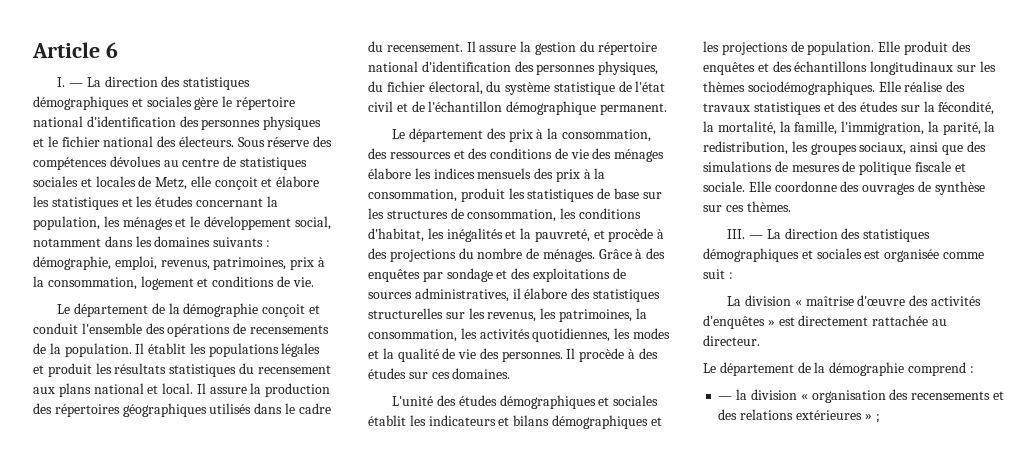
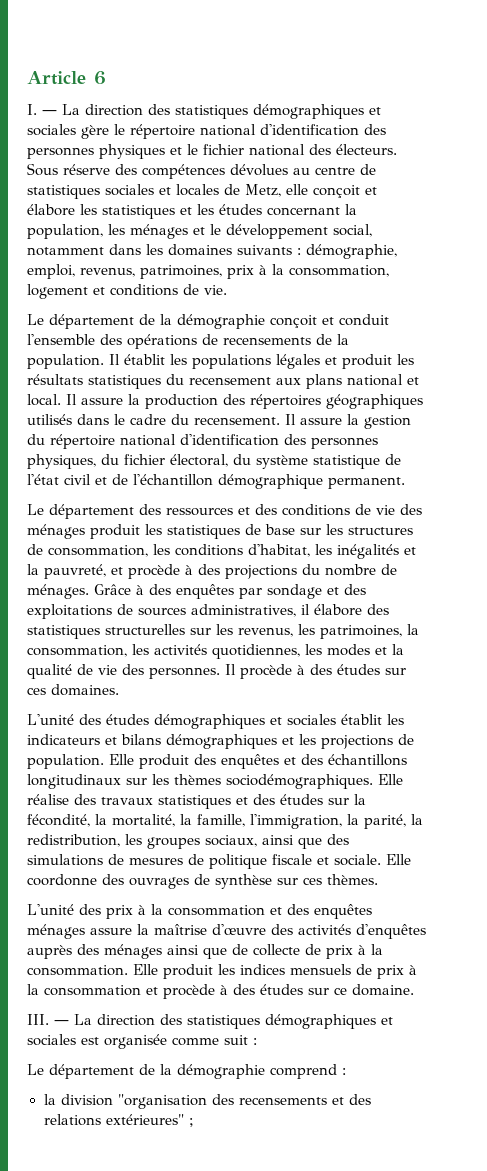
[508,128,651,142] [368,148,387,159] prix à la consommation, des -> (161, 509) none
[368,168,606,182] [368,189,457,202] élabore les indices mensuels des prix à la consommation, -> (85, 531) none
(791, 206) none -> [27,904,372,919] [27,924,426,939] [27,944,383,959] [27,964,417,979] [27,984,414,999] // L'unité des prix à la consommation et des enquêtes ménages assure la maîtrise d'œuvre des activités d'enquêtes auprès des ménages ainsi que de collecte de prix à la consommation. Elle produit les indices mensuels de prix à la consommation et procède à des études sur ce domaine.
[727,295,981,306] [703,315,947,329] [703,335,760,346] // La division « maîtrise d'œuvre des activités d'enquêtes » est directement rattachée au directeur. -> (257, 1041) none
[718,396,733,400] ― -> (346, 1071) none
[800,390,886,403] « organisation -> [117,1094,207,1109] "organisation
[795,410,872,420] extérieures » -> [105,1114,184,1125] extérieures"

